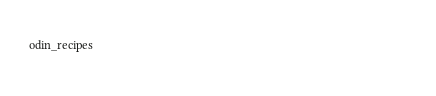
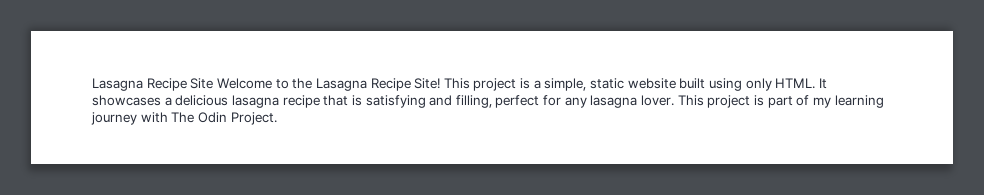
[29,40,93,52] odin_recipes -> [92,78,827,91] [92,95,884,108] [91,112,277,125] Lasagna Recipe Site Welcome to the Lasagna Recipe Site! This project is a simple, static website built using only HTML. It showcases a delicious lasagna recipe that is satisfying and filling, perfect for any lasagna lover. This project is part of my learning journey with The Odin Project.

